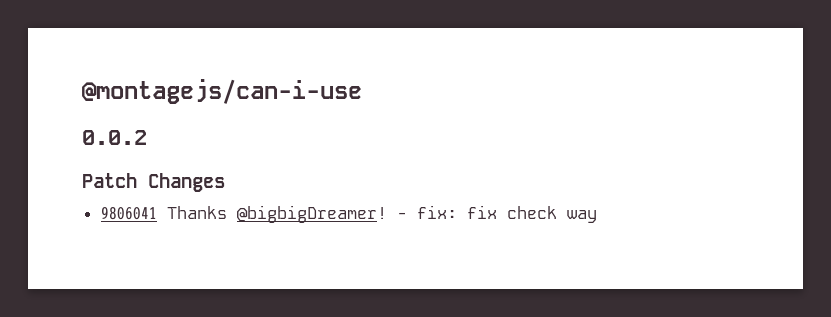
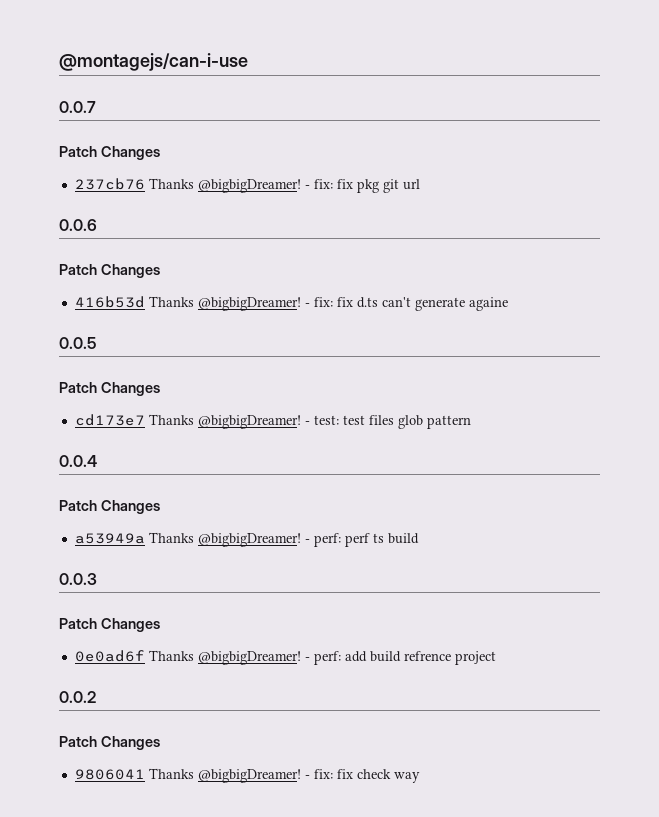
(362, 91) none -> [59,101,96,113] [59,146,160,160] [74,178,420,193] [59,219,97,231] [59,264,160,278] [74,296,508,311] [59,337,96,349] [59,382,160,396] [74,414,471,429] [59,455,97,467] [59,500,160,514] [74,532,419,547] [59,573,97,585] [59,618,160,632] [74,650,496,665] // 0.0.7 // Patch Changes // 237cb76 Thanks @bigbigDreamer! - fix: fix pkg git url // 0.0.6 // Patch Changes // 416b53d Thanks @bigbigDreamer! - fix: fix d.ts can't generate againe // 0.0.5 // Patch Changes // cd173e7 Thanks @bigbigDreamer! - test: test files glob pattern // 0.0.4 // Patch Changes // a53949a Thanks @bigbigDreamer! - perf: perf ts build // 0.0.3 // Patch Changes // 0e0ad6f Thanks @bigbigDreamer! - perf: add build refrence project

